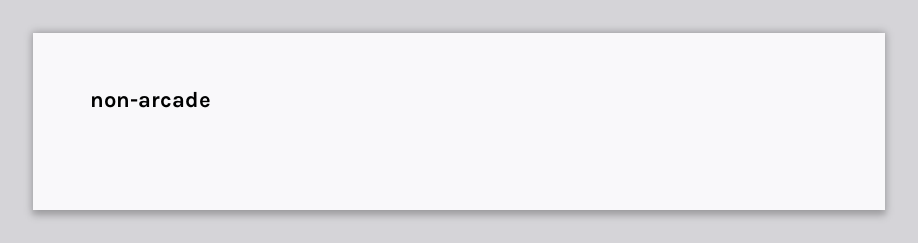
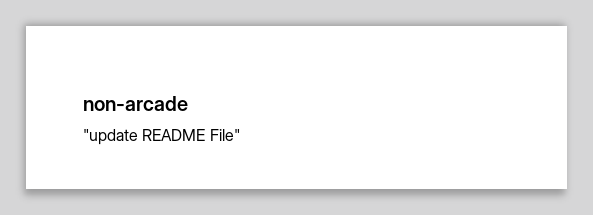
(211, 99) none -> [83,129,240,145] // "update README File"

